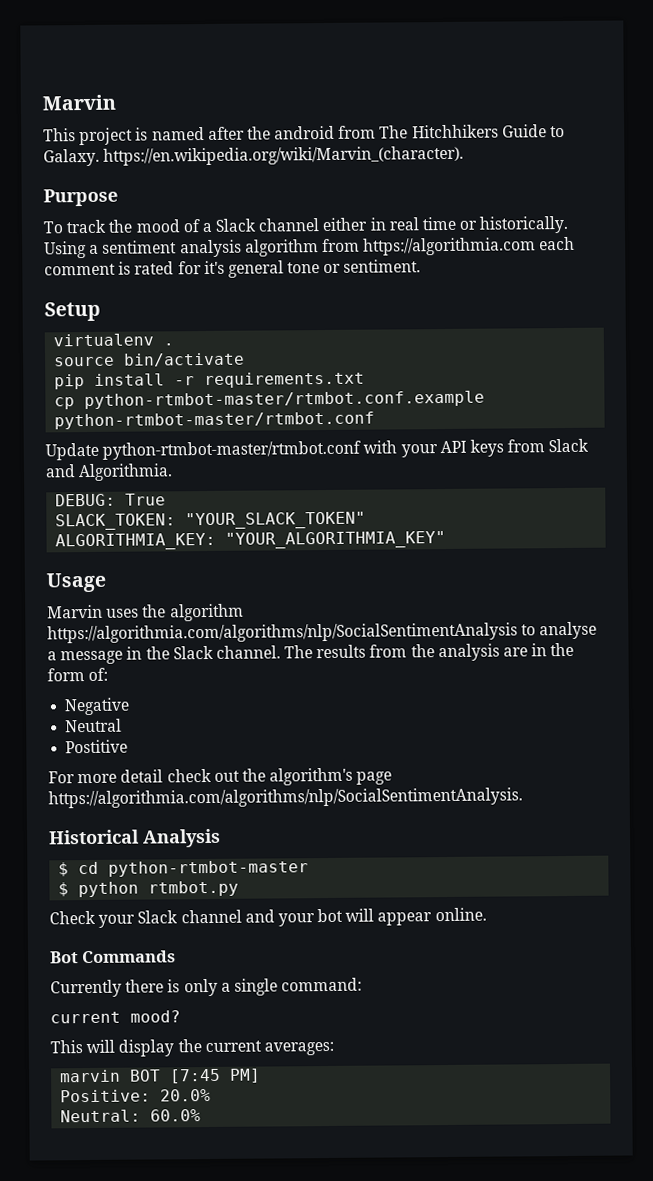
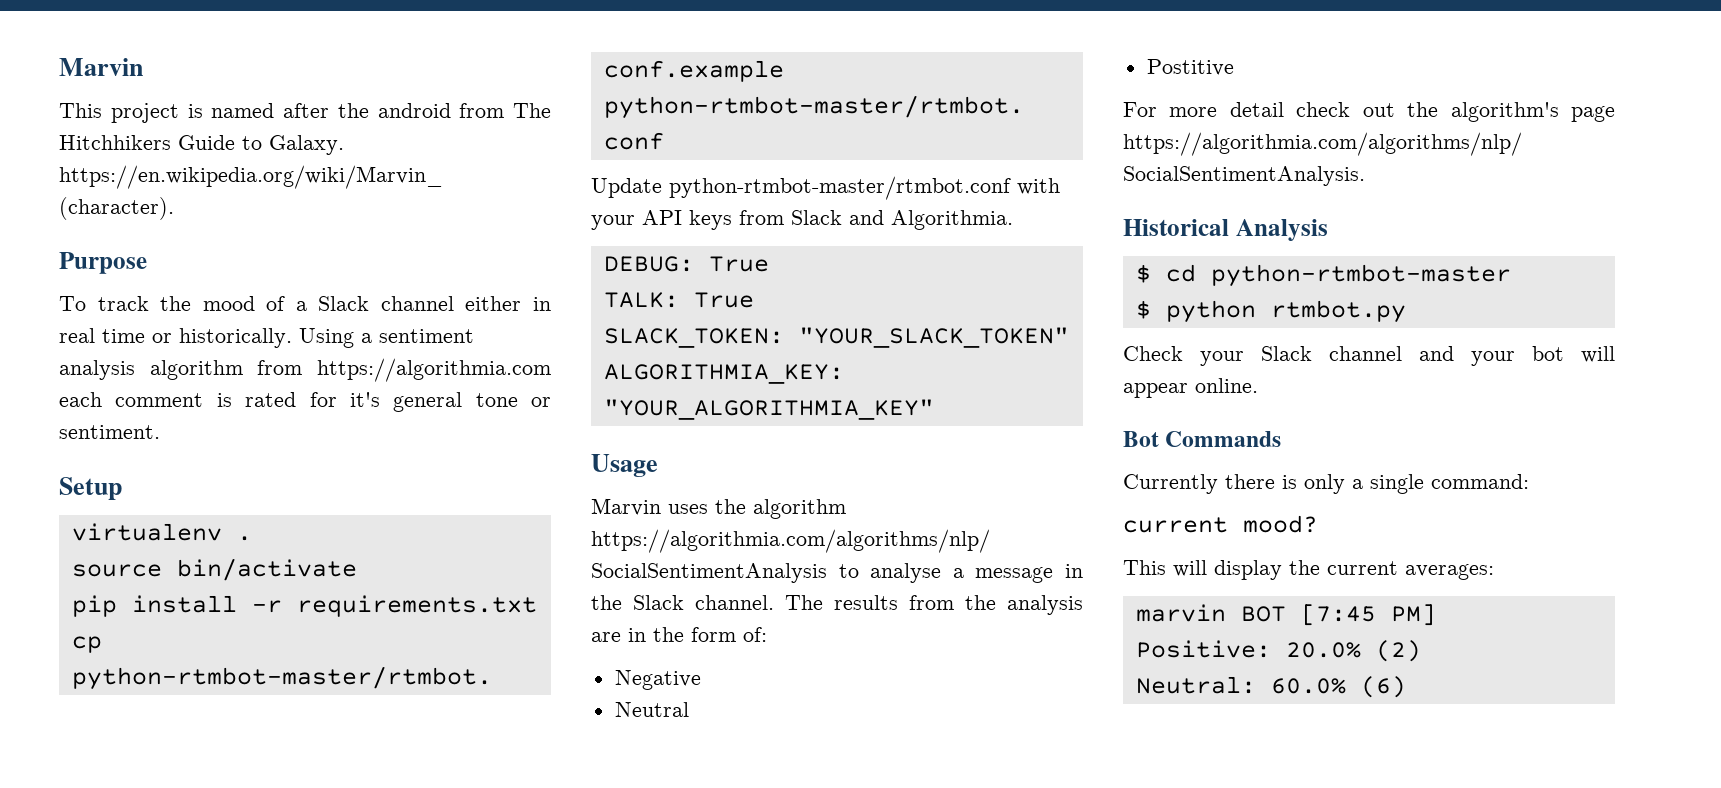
(167, 499) none -> [603,292,754,308] // TALK: True
(212, 1095) none -> [1375,640,1421,662] (2)
(202, 1115) none -> [1360,676,1406,698] (6)

